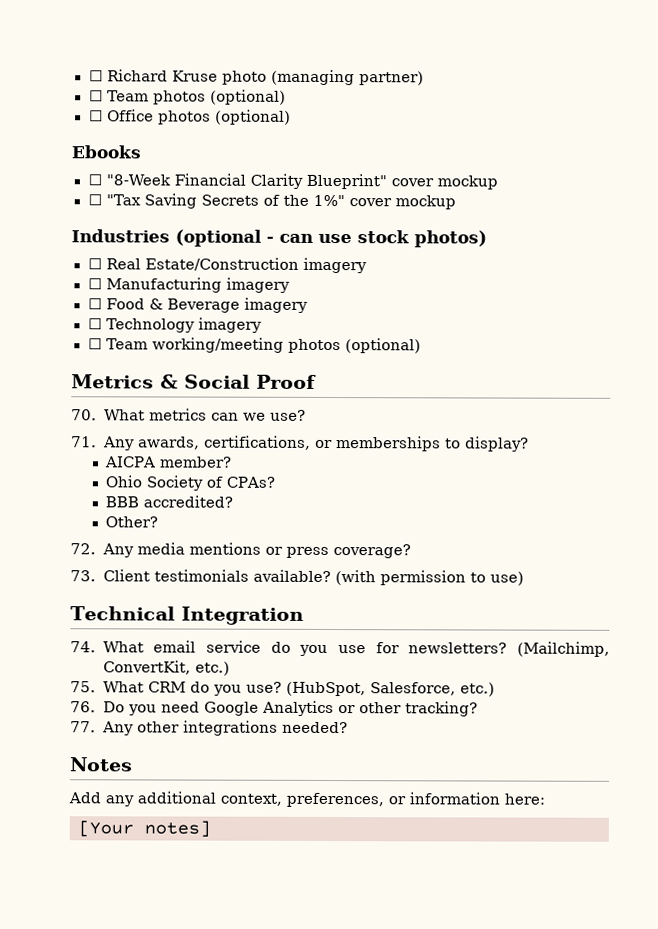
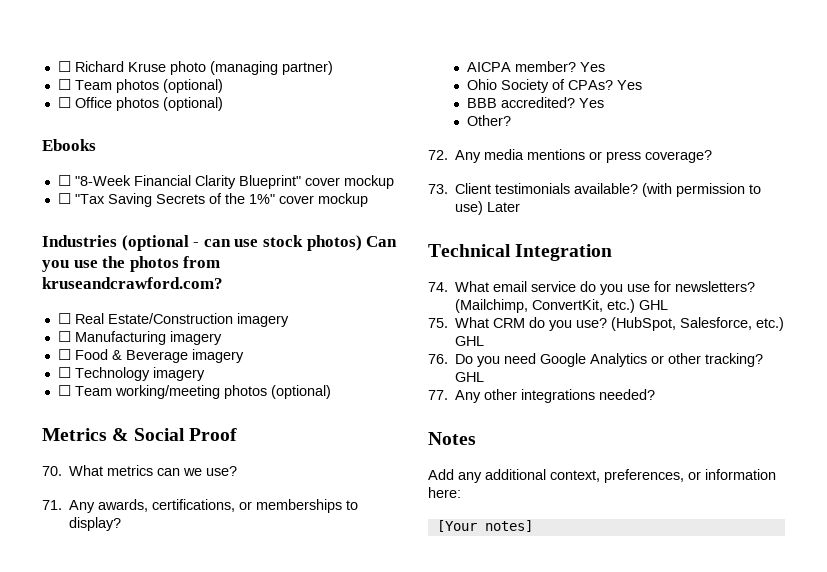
(487, 239) none -> [366,236,398,247] [42,256,221,272] [42,277,223,289] Can you use the photos from kruseandcrawford.com?
(233, 462) none -> [580,62,606,72] Yes
(276, 482) none -> [617,80,643,90] Yes
(234, 501) none -> [579,98,605,108] Yes
(524, 578) none -> [487,202,521,212] Later
(230, 668) none -> [639,300,669,310] GHL
(495, 689) none -> [455,336,485,346] GHL
(478, 709) none -> [455,372,485,382] GHL

